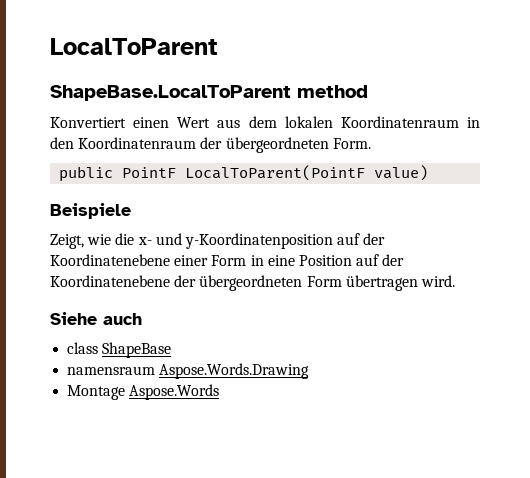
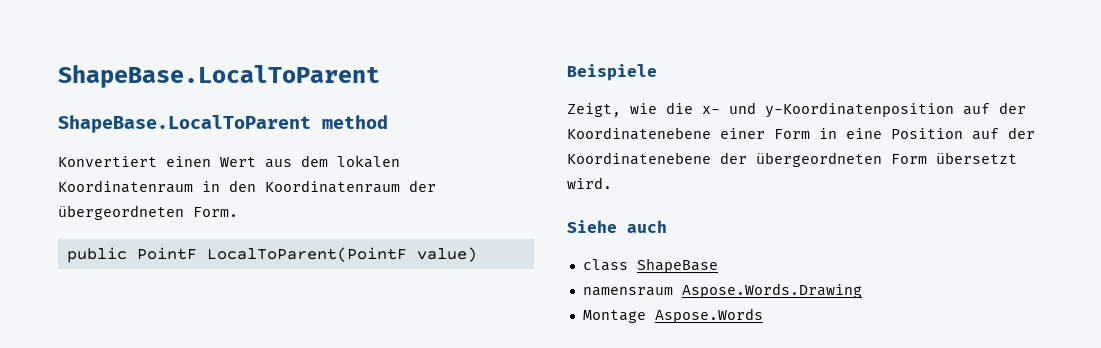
[50,38,217,55] LocalToParent -> [58,65,380,88] ShapeBase.LocalToParent
[345,275,418,291] übertragen -> [936,152,1017,164] übersetzt

